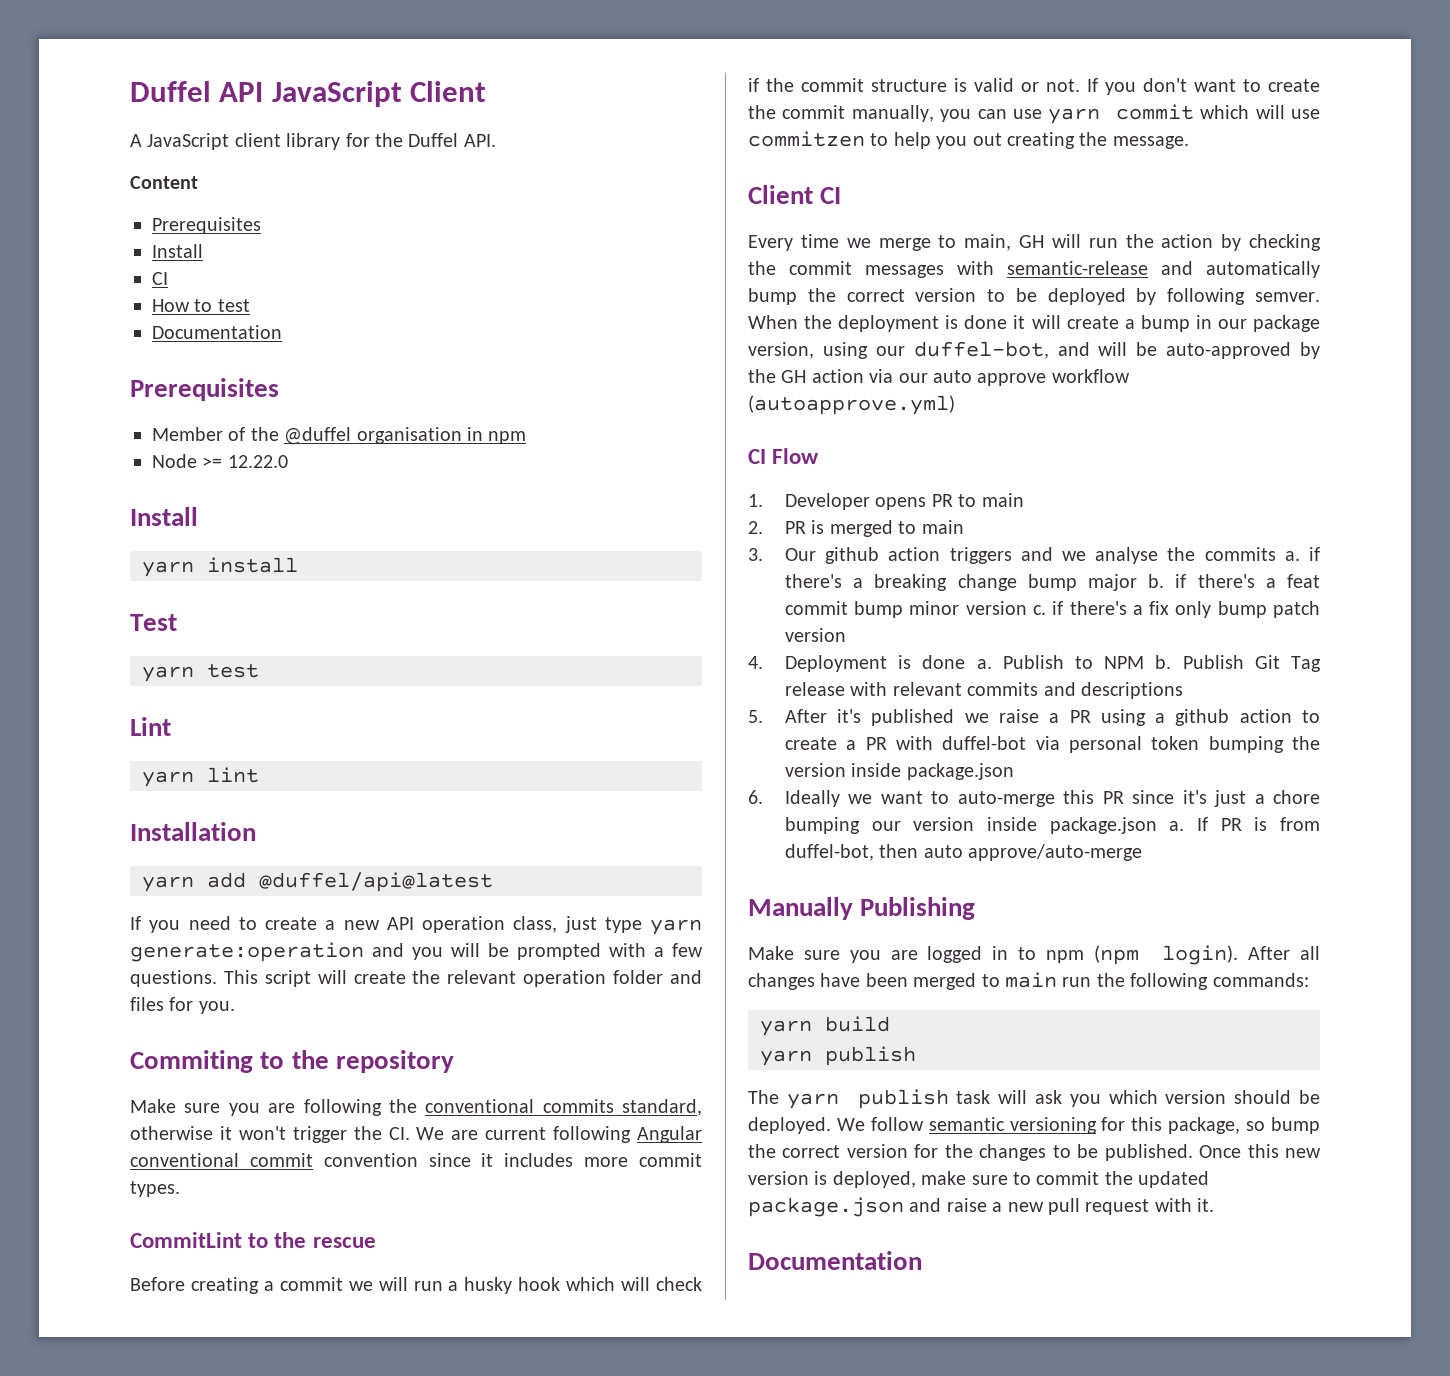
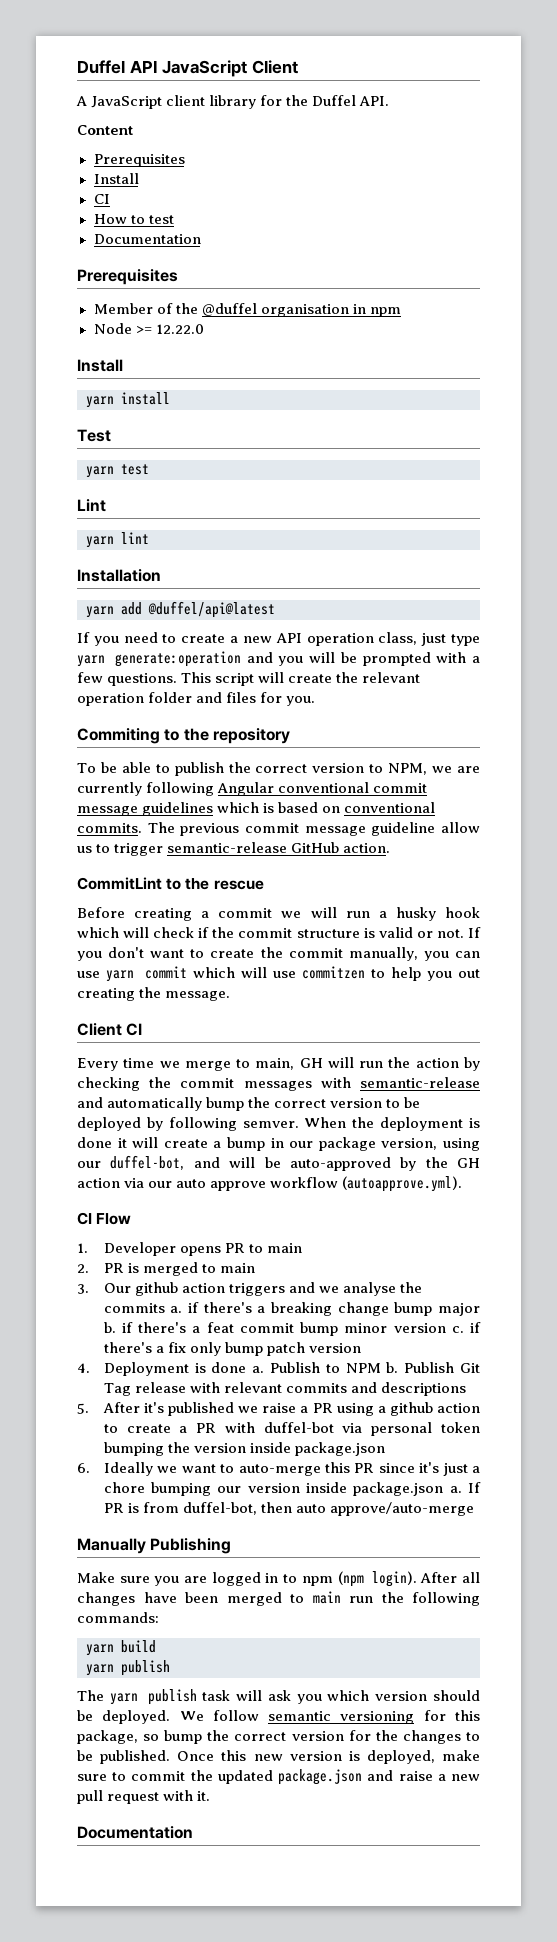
[130,1099,702,1116] [130,1126,702,1143] [130,1153,702,1167] [130,1181,180,1197] Make sure you are following the conventional commits standard, otherwise it won't trigger the CI. We are current following Angular conventional commit convention since it includes more commit types. -> [77,762,481,776] [77,782,428,796] [77,802,436,816] [77,822,480,836] [77,842,391,856] To be able to publish the correct version to NPM, we are currently following Angular conventional commit message guidelines which is based on conventional commits. The previous commit message guideline allow us to trigger semantic-release GitHub action.
[748,395,955,415] (autoapprove.yml) -> [342,1176,463,1192] (autoapprove.yml).

